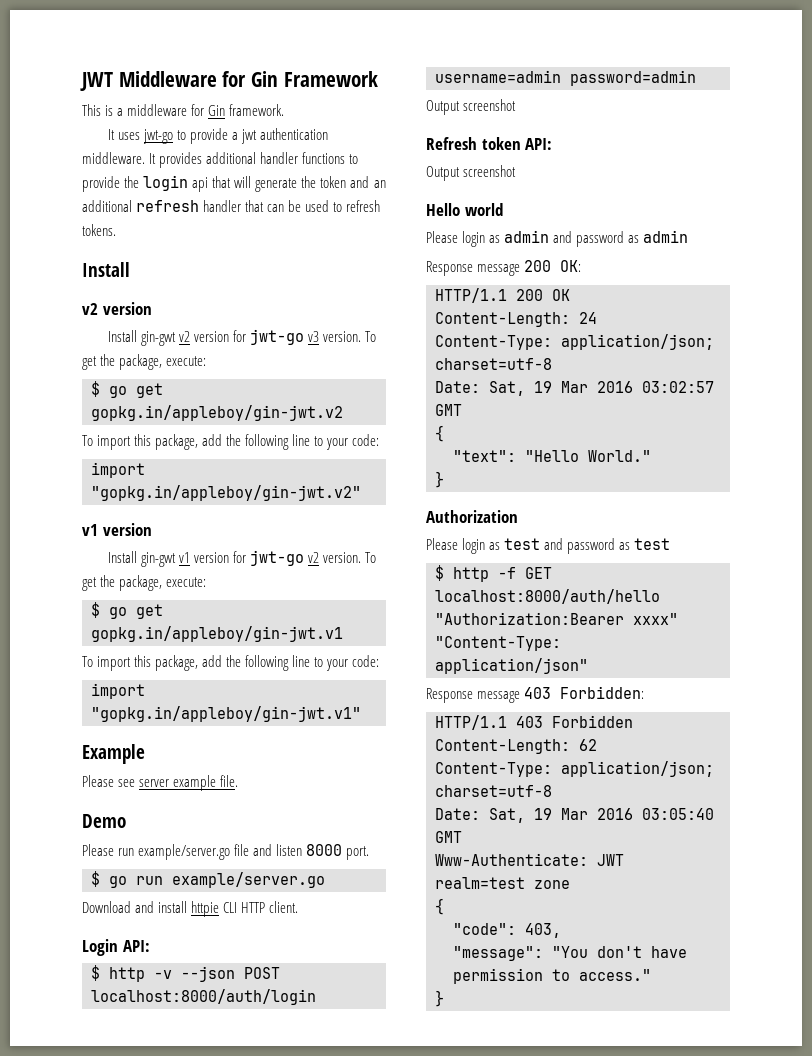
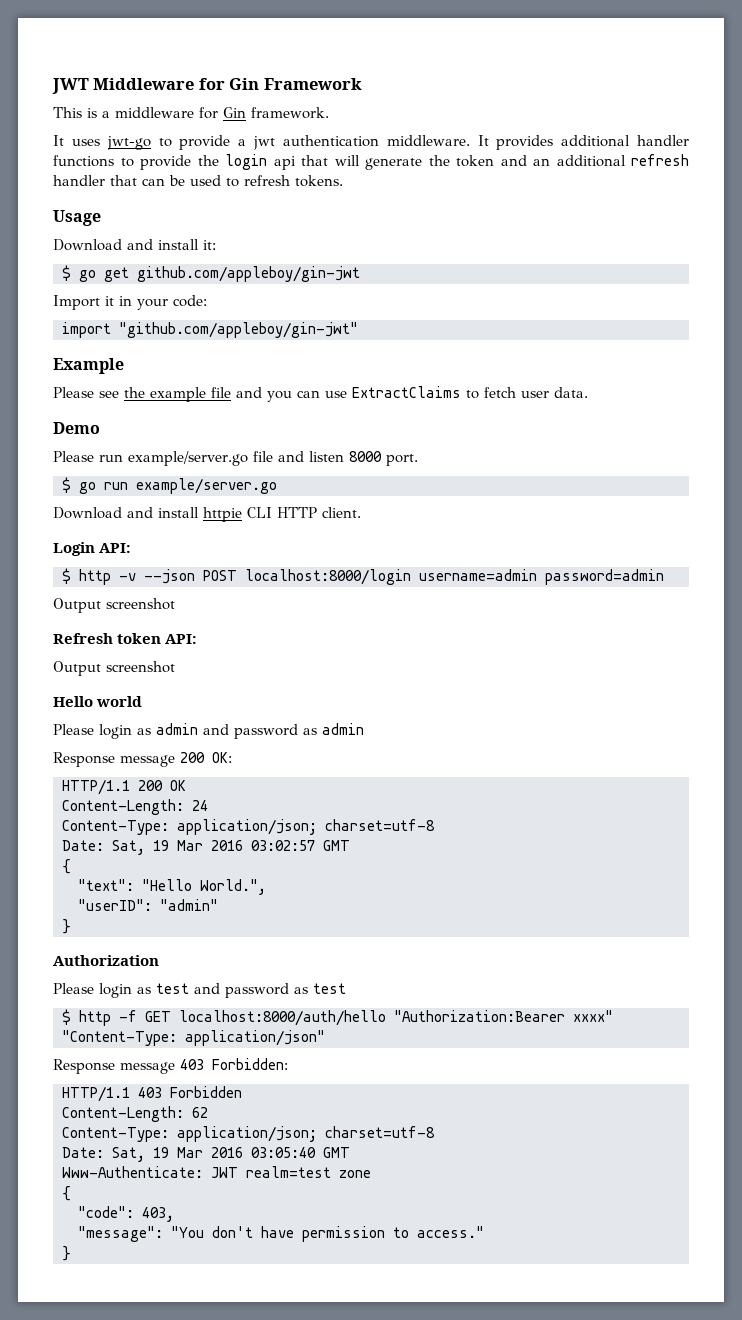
[82,262,130,277] [82,302,152,315] [107,329,377,346] [82,354,207,370] [91,381,163,398] [91,405,343,421] [82,434,380,450] [91,462,145,478] [91,485,361,501] [82,523,152,536] [107,550,377,567] [82,575,207,591] [91,602,163,619] [91,626,343,642] [82,655,380,671] [91,683,145,699] [91,706,361,722] [82,744,145,764] [82,775,239,791] Install // v2 version // Install gin-gwt v2 version for jwt-go v3 version. To get the package, execute: // $ go get gopkg.in/appleboy/gin-jwt.v2 // To import this package, add the following line to your code: // import "gopkg.in/appleboy/gin-jwt.v2" // v1 version // Install gin-gwt v1 version for jwt-go v2 version. To get the package, execute: // $ go get gopkg.in/appleboy/gin-jwt.v1 // To import this package, add the following line to your code: // import "gopkg.in/appleboy/gin-jwt.v1" // Example // Please see server example file. -> [53,210,101,226] [53,239,216,251] [62,265,360,282] [53,295,207,310] [62,322,358,338] [53,358,124,374] [53,386,588,402] Usage // Download and install it: // $ go get github.com/appleboy/gin-jwt // Import it in your code: // import "github.com/appleboy/gin-jwt" // Example // Please see the example file and you can use ExtractClaims to fetch user data.
[91,989,316,1005] localhost:8000/auth/login -> [245,569,411,585] localhost:8000/login
[588,450,651,462] World." -> [200,879,266,895] [78,899,218,911] World.", // "userID": "admin"

